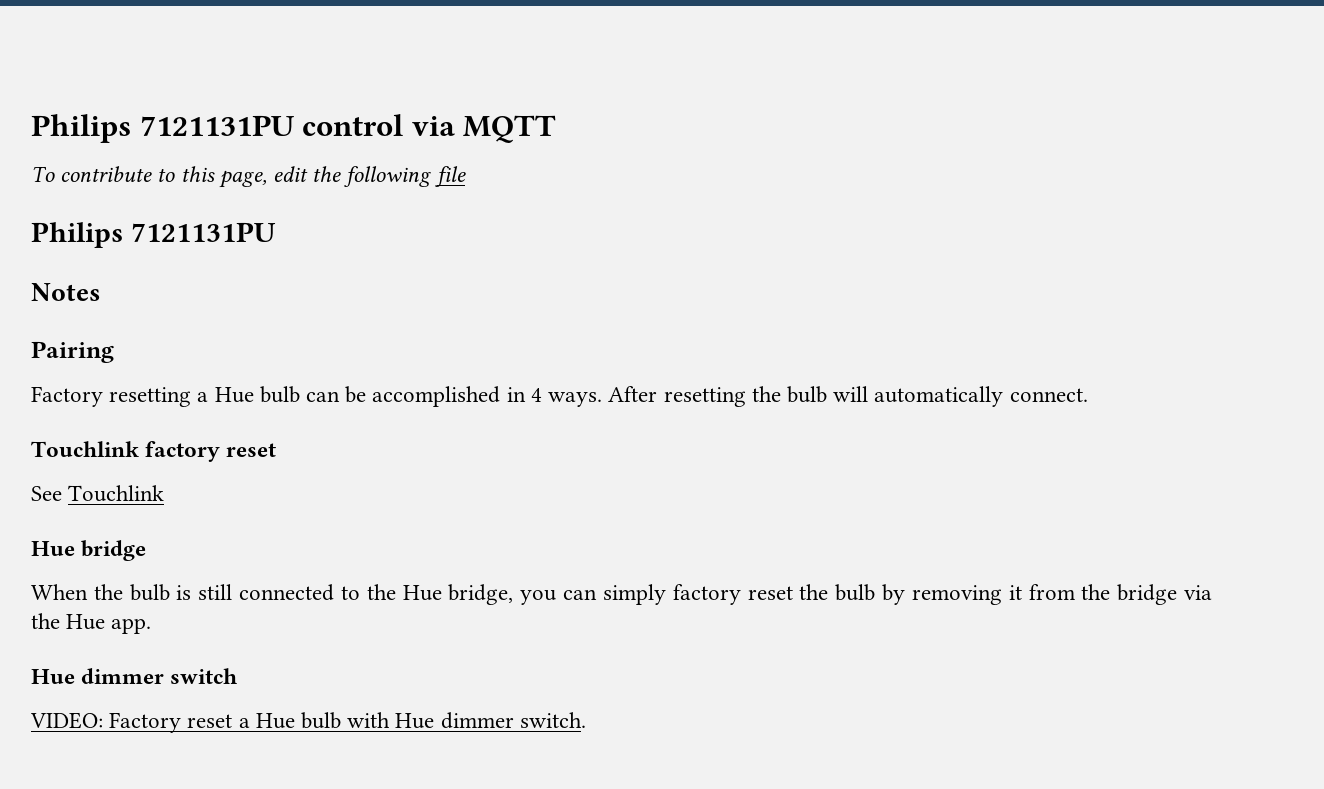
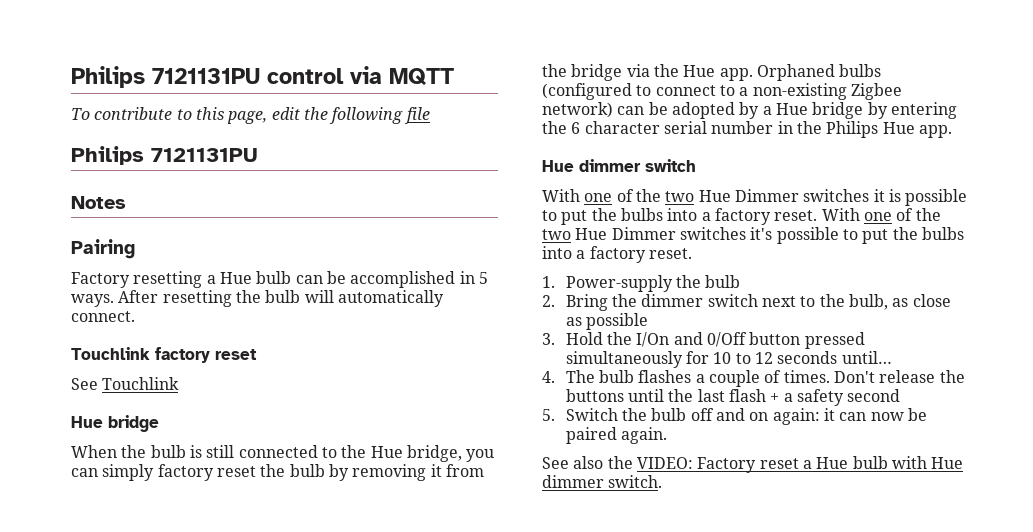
[530,388,542,402] 4 -> [478,272,488,284] 5
[31,668,239,684] // Hue dimmer switch // -> [756,64,882,81] [542,83,902,100] [542,102,957,119] [542,121,952,138] [542,159,696,172] [542,189,968,206] [542,208,941,225] [542,227,964,244] [542,246,692,263] [542,275,741,292] [542,294,951,311] [565,313,649,330] [542,332,865,349] [565,351,892,368] [542,370,965,387] [565,389,901,406] [542,408,927,425] [565,427,668,444] [542,456,633,469] Orphaned bulbs (configured to connect to a non-existing Zigbee network) can be adopted by a Hue bridge by entering the 6 character serial number in the Philips Hue app. // Hue dimmer switch // With one of the two Hue Dimmer switches it is possible to put the bulbs into a factory reset. With one of the two Hue Dimmer switches it's possible to put the bulbs into a factory reset. // 1. Power-supply the bulb // 2. Bring the dimmer switch next to the bulb, as close as possible // 3. Hold the I/On and 0/Off button pressed simultaneously for 10 to 12 seconds until… // 4. The bulb flashes a couple of times. Don't release the buttons until the last flash + a safety second // 5. Switch the bulb off and on again: it can now be paired again. // See also the

